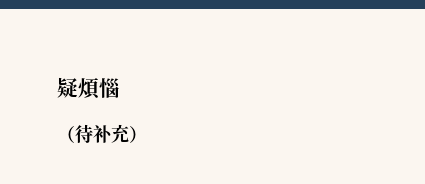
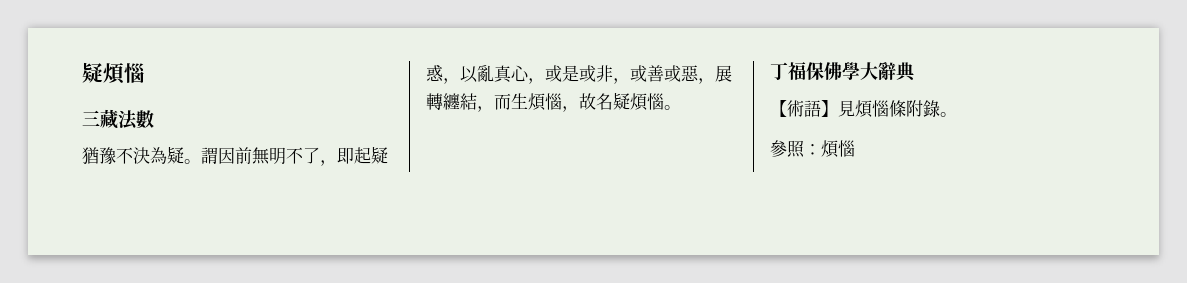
[57,124,147,143] （待补充） -> [82,109,154,130] [82,146,388,166] [426,65,732,84] [426,92,681,112] [770,62,917,82] [770,100,957,118] [770,140,855,158] 三藏法數 // 猶豫不決為疑。謂因前無明不了，即起疑惑，以亂真心，或是或非，或善或惡，展轉纏結，而生煩惱，故名疑煩惱。 // 丁福保佛學大辭典 // 【術語】見煩惱條附錄。 // 參照：煩惱

